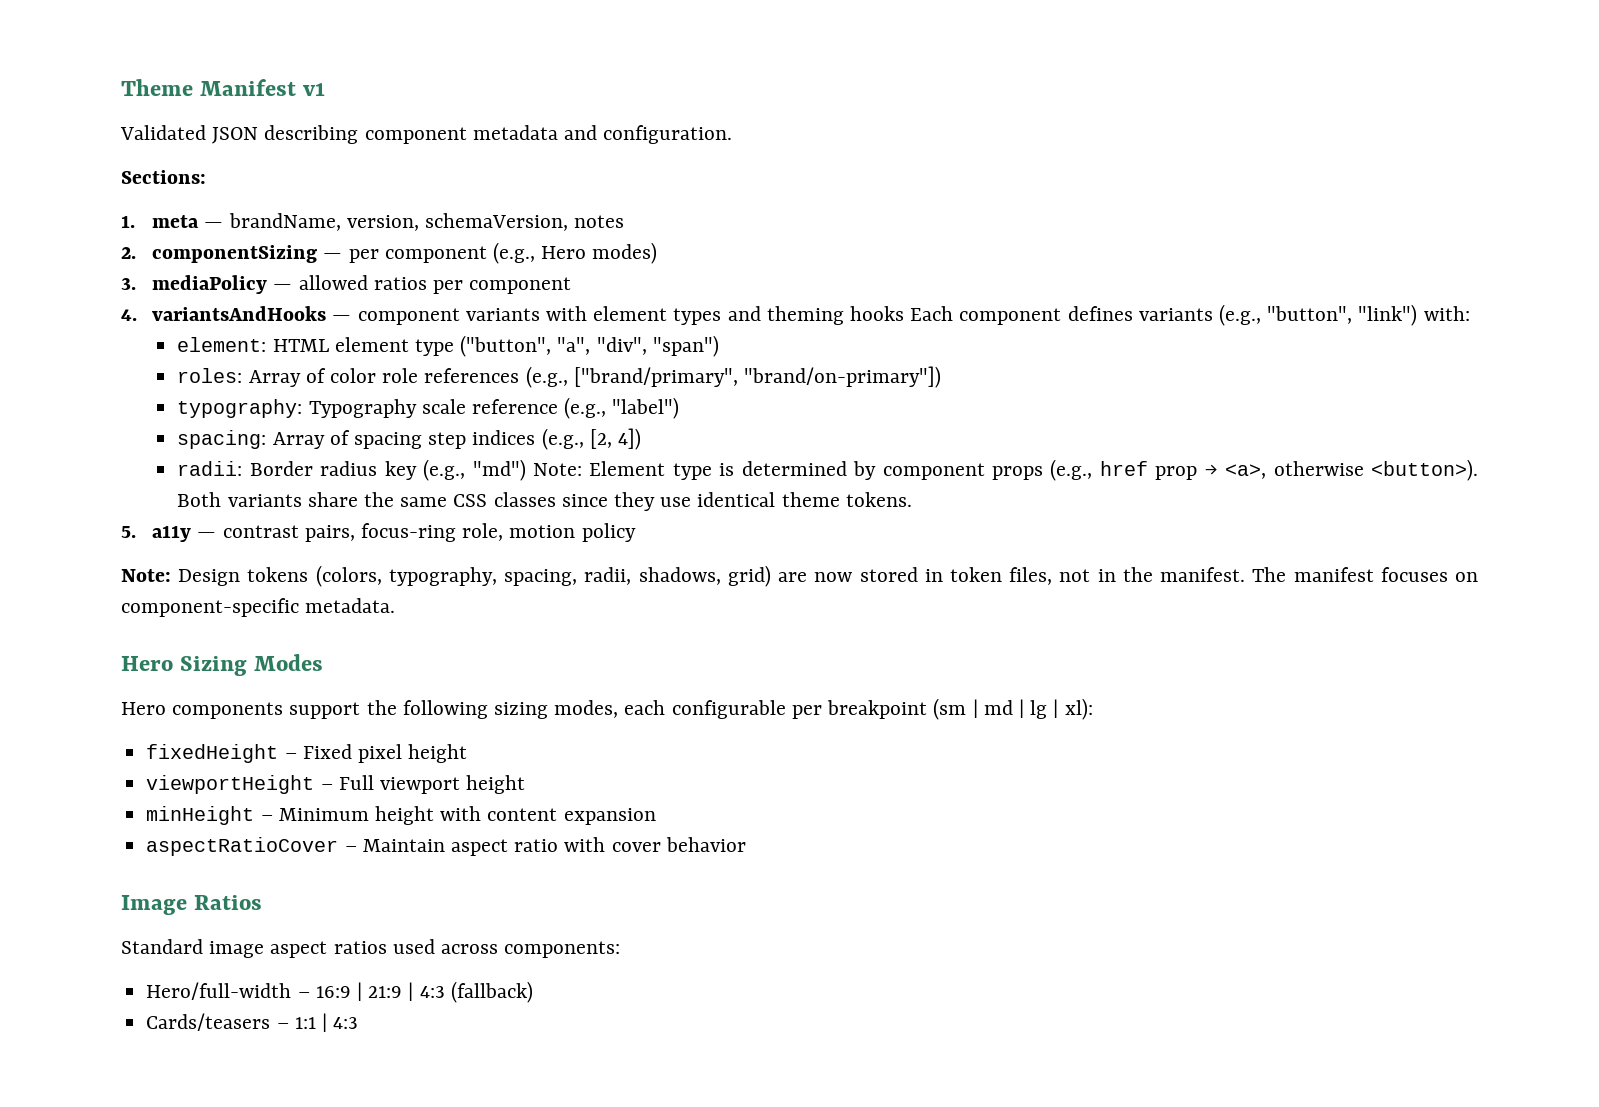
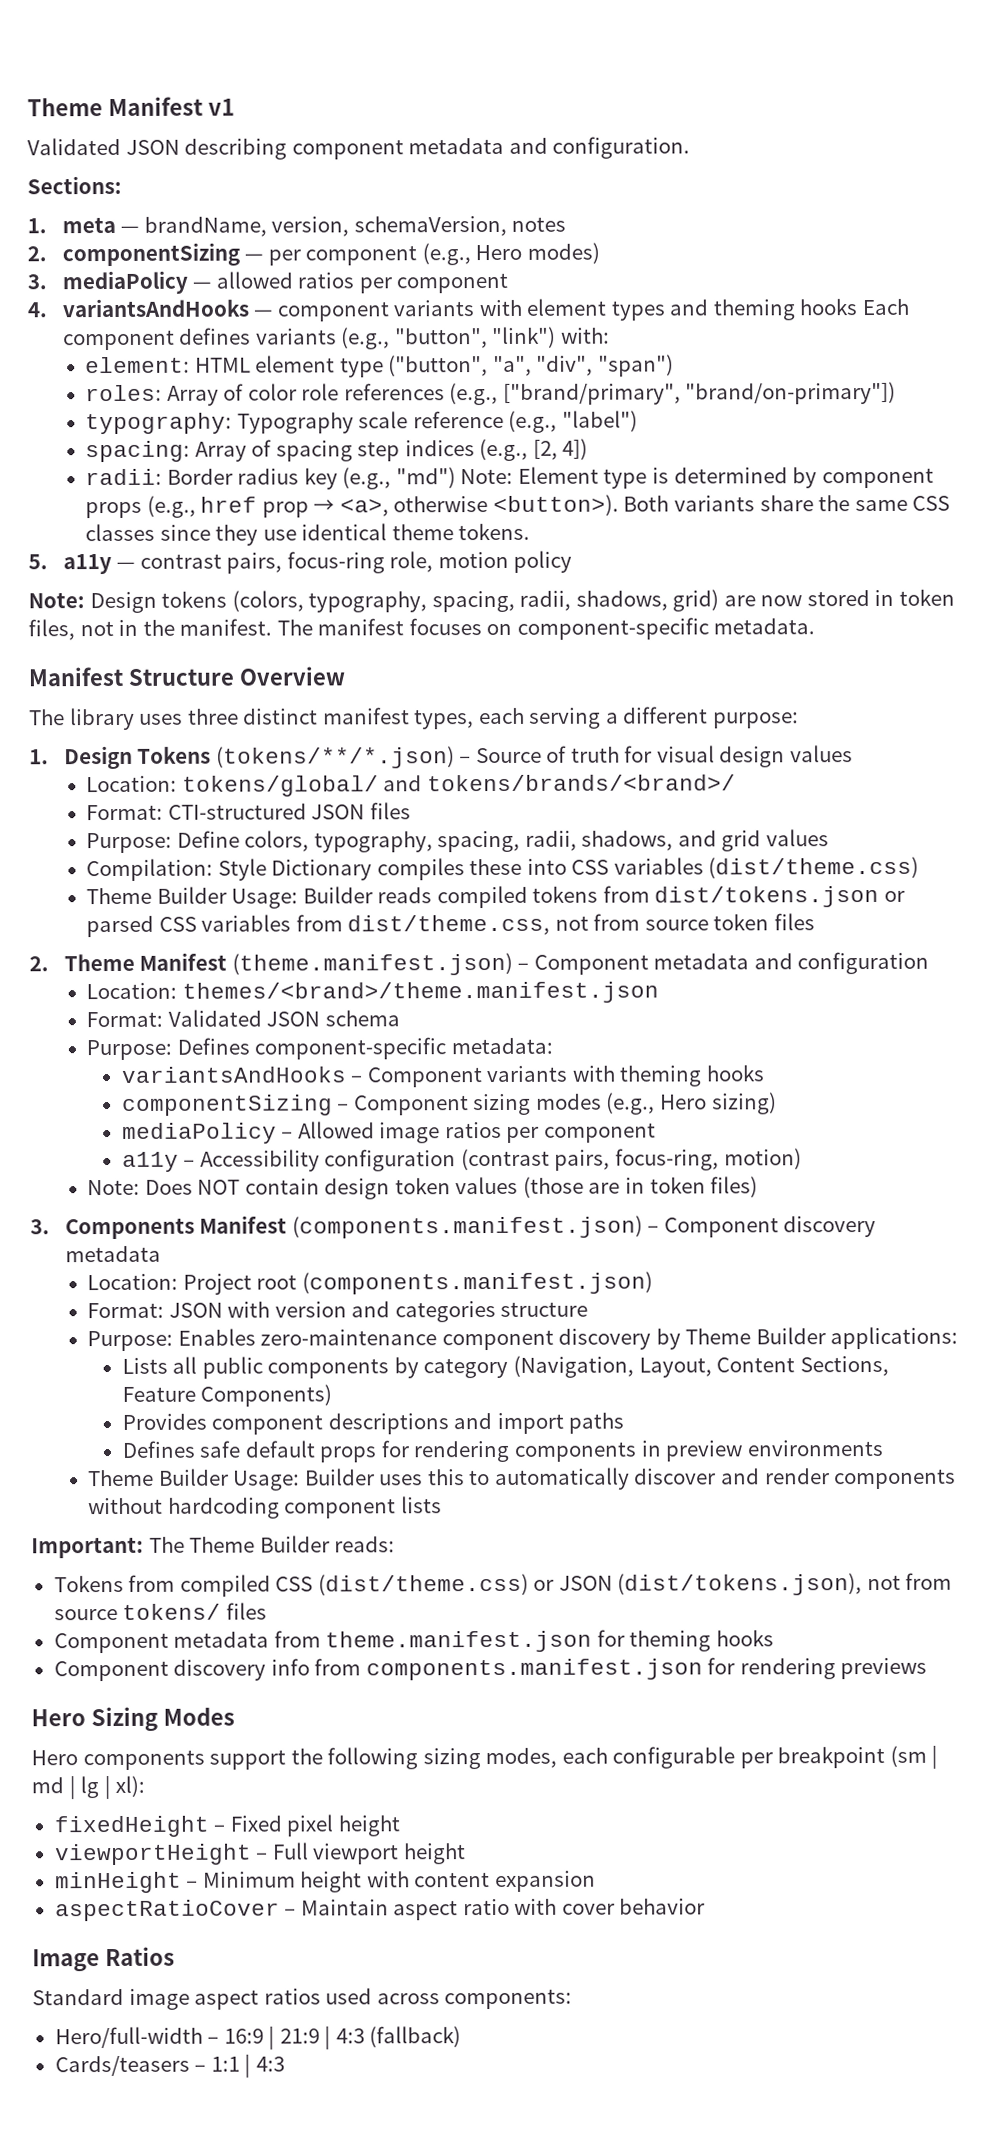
(396, 605) none -> [28,666,345,687] [29,706,799,731] [29,745,853,770] [86,774,736,797] [86,802,411,821] [86,829,829,854] [86,856,920,882] [86,885,905,909] [86,913,815,938] [29,951,930,976] [86,981,659,1004] [86,1009,400,1028] [86,1037,553,1061] [120,1064,765,1088] [121,1092,777,1116] [121,1121,656,1144] [121,1148,802,1172] [87,1176,759,1200] [30,1215,877,1240] [64,1245,161,1263] [87,1271,653,1295] [87,1300,589,1323] [87,1326,959,1352] [121,1355,889,1379] [121,1384,333,1407] [121,1412,625,1435] [121,1439,883,1463] [88,1467,957,1491] [88,1496,442,1519] [31,1535,396,1559] [53,1572,953,1597] [53,1602,267,1621] [53,1629,774,1654] [53,1657,928,1682] // Manifest Structure Overview // The library uses three distinct manifest types, each serving a different purpose: // 1. Design Tokens (tokens/**/*.json) – Source of truth for visual design values // Location: tokens/global/ and tokens/brands/<brand>/ // Format: CTI-structured JSON files // Purpose: Define colors, typography, spacing, radii, shadows, and grid values // Compilation: Style Dictionary compiles these into CSS variables (dist/theme.css) // Theme Builder Usage: Builder reads compiled tokens from dist/tokens.json or parsed CSS variables from dist/theme.css, not from source token files // 2. Theme Manifest (theme.manifest.json) – Component metadata and configuration // Location: themes/<brand>/theme.manifest.json // Format: Validated JSON schema // Purpose: Defines component-specific metadata: // variantsAndHooks – Component variants with theming hooks // componentSizing – Component sizing modes (e.g., Hero sizing) // mediaPolicy – Allowed image ratios per component // a11y – Accessibility configuration (contrast pairs, focus-ring, motion) // Note: Does NOT contain design token values (those are in token files) // 3. Components Manifest (components.manifest.json) – Component discovery metadata // Location: Project root (components.manifest.json) // Format: JSON with version and categories structure // Purpose: Enables zero-maintenance component discovery by Theme Builder applications: // Lists all public components by category (Navigation, Layout, Content Sections, Feature Components) // Provides component descriptions and import paths // Defines safe default props for rendering components in preview environments // Theme Builder Usage: Builder uses this to automatically discover and render components without hardcoding component lists // Important: The Theme Builder reads: // Tokens from compiled CSS (dist/theme.css) or JSON (dist/tokens.json), not from source tokens/ files // Component metadata from theme.manifest.json for theming hooks // Component discovery info from components.manifest.json for rendering previews

